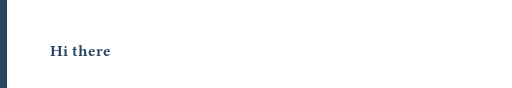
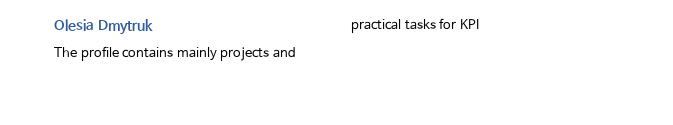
[50,45,112,56] Hi there -> [54,19,153,35] [54,46,296,61] [351,18,479,33] Olesia Dmytruk // The profile contains mainly projects and practical tasks for KPI

